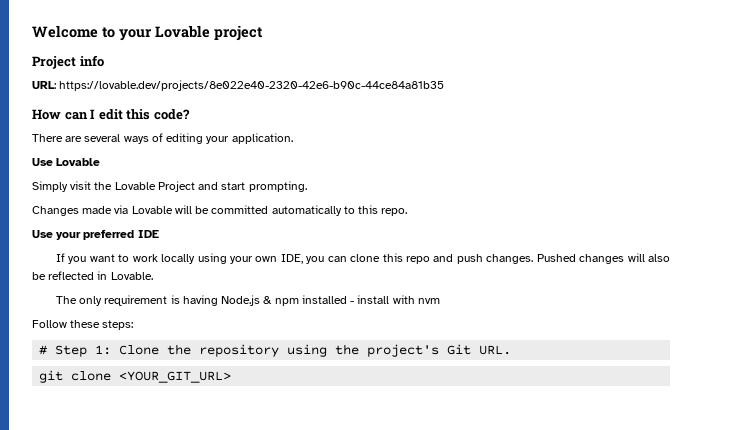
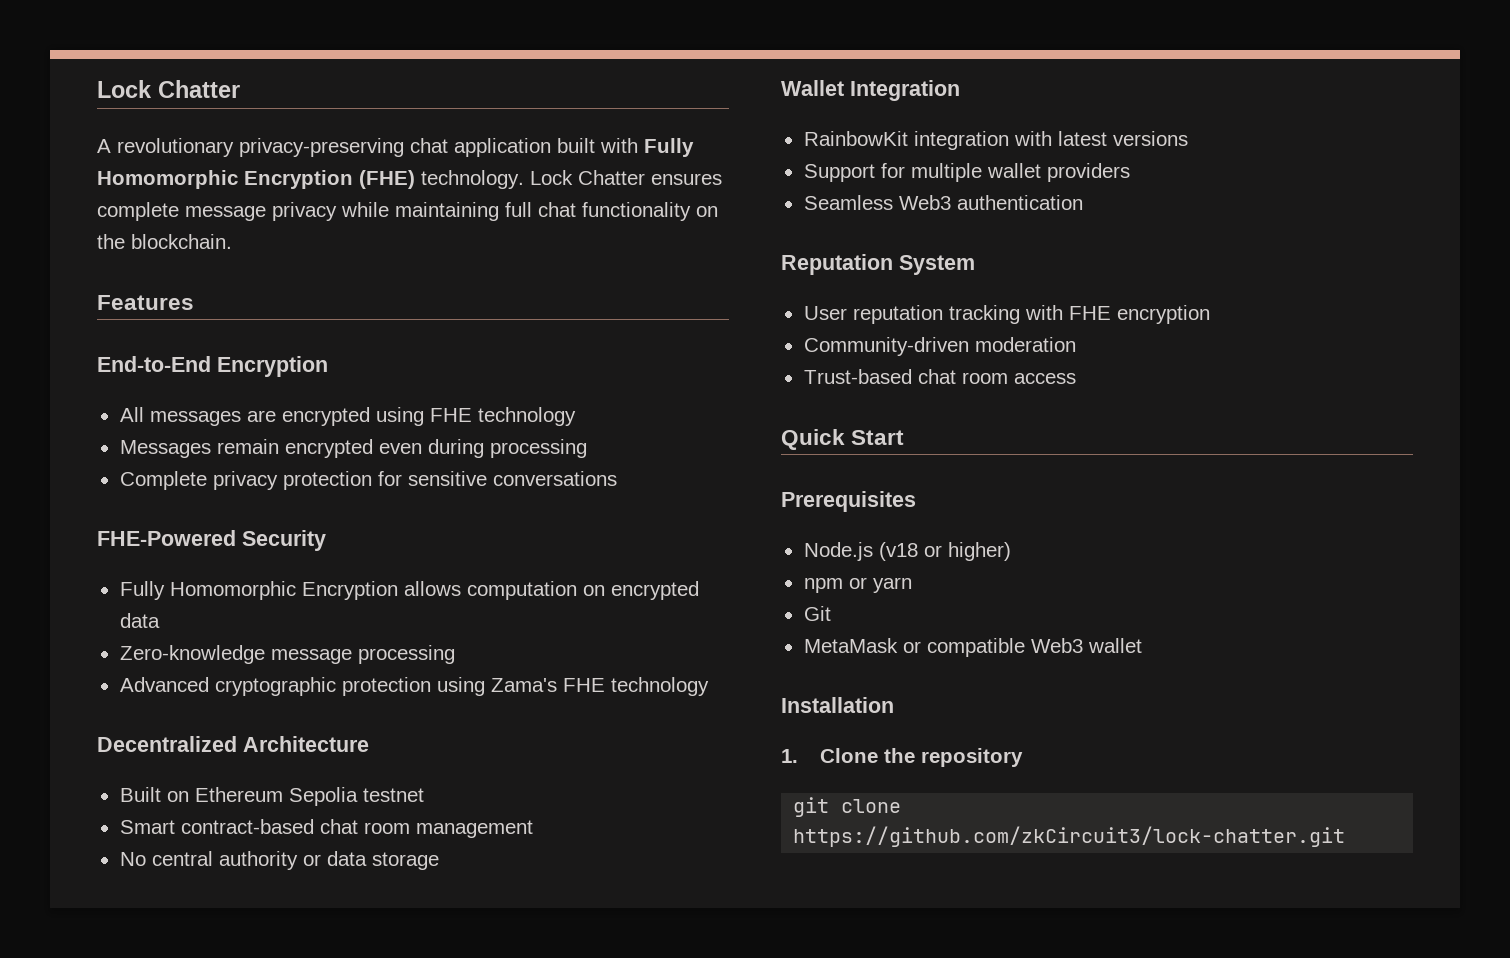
[32,25,263,41] [32,55,104,69] [32,80,445,91] [32,109,190,120] [32,133,293,144] [32,158,101,166] [32,181,307,192] [32,205,408,216] [32,229,159,240] [55,253,670,264] [32,271,153,280] [55,295,440,306] [32,320,134,330] [39,344,512,357] Welcome to your Lovable project // Project info // URL: https://lovable.dev/projects/8e022e40-2320-42e6-b90c-44ce84a81b35 // How can I edit this code? // There are several ways of editing your application. // Use Lovable // Simply visit the Lovable Project and start prompting. // Changes made via Lovable will be committed automatically to this repo. // Use your preferred IDE // If you want to work locally using your own IDE, you can clone this repo and push changes. Pushed changes will also be reflected in Lovable. // The only requirement is having Node.js & npm installed - install with nvm // Follow these steps: // # Step 1: Clone the repository using the project's Git URL. -> [97,80,240,98] [97,138,694,157] [97,170,722,189] [97,202,718,221] [97,234,232,249] [97,295,194,310] [97,356,328,377] [119,407,576,426] [119,439,587,458] [119,471,617,490] [97,530,326,551] [119,581,699,600] [119,613,160,628] [119,645,455,664] [119,677,709,696] [97,736,369,752] [119,787,424,806] [119,819,533,838] [119,851,439,870] [781,80,960,101] [803,131,1188,150] [803,163,1130,182] [803,195,1083,210] [781,254,975,275] [803,305,1210,324] [803,337,1076,356] [803,369,1076,384] [781,429,905,450] [781,491,916,512] [803,542,1011,561] [803,577,912,593] [803,606,831,621] [803,638,1142,657] [781,697,894,713] [781,748,1024,767] Lock Chatter // A revolutionary privacy-preserving chat application built with Fully Homomorphic Encryption (FHE) technology. Lock Chatter ensures complete message privacy while maintaining full chat functionality on the blockchain. // Features // End-to-End Encryption // All messages are encrypted using FHE technology // Messages remain encrypted even during processing // Complete privacy protection for sensitive conversations // FHE-Powered Security // Fully Homomorphic Encryption allows computation on encrypted data // Zero-knowledge message processing // Advanced cryptographic protection using Zama's FHE technology // Decentralized Architecture // Built on Ethereum Sepolia testnet // Smart contract-based chat room management // No central authority or data storage // Wallet Integration // RainbowKit integration with latest versions // Support for multiple wallet providers // Seamless Web3 authentication // Reputation System // User reputation tracking with FHE encryption // Community-driven moderation // Trust-based chat room access // Quick Start // Prerequisites // Node.js (v18 or higher) // npm or yarn // Git // MetaMask or compatible Web3 wallet // Installation // 1. Clone the repository
[119,371,232,383] <YOUR_GIT_URL> -> [793,826,1346,847] https://github.com/zkCircuit3/lock-chatter.git

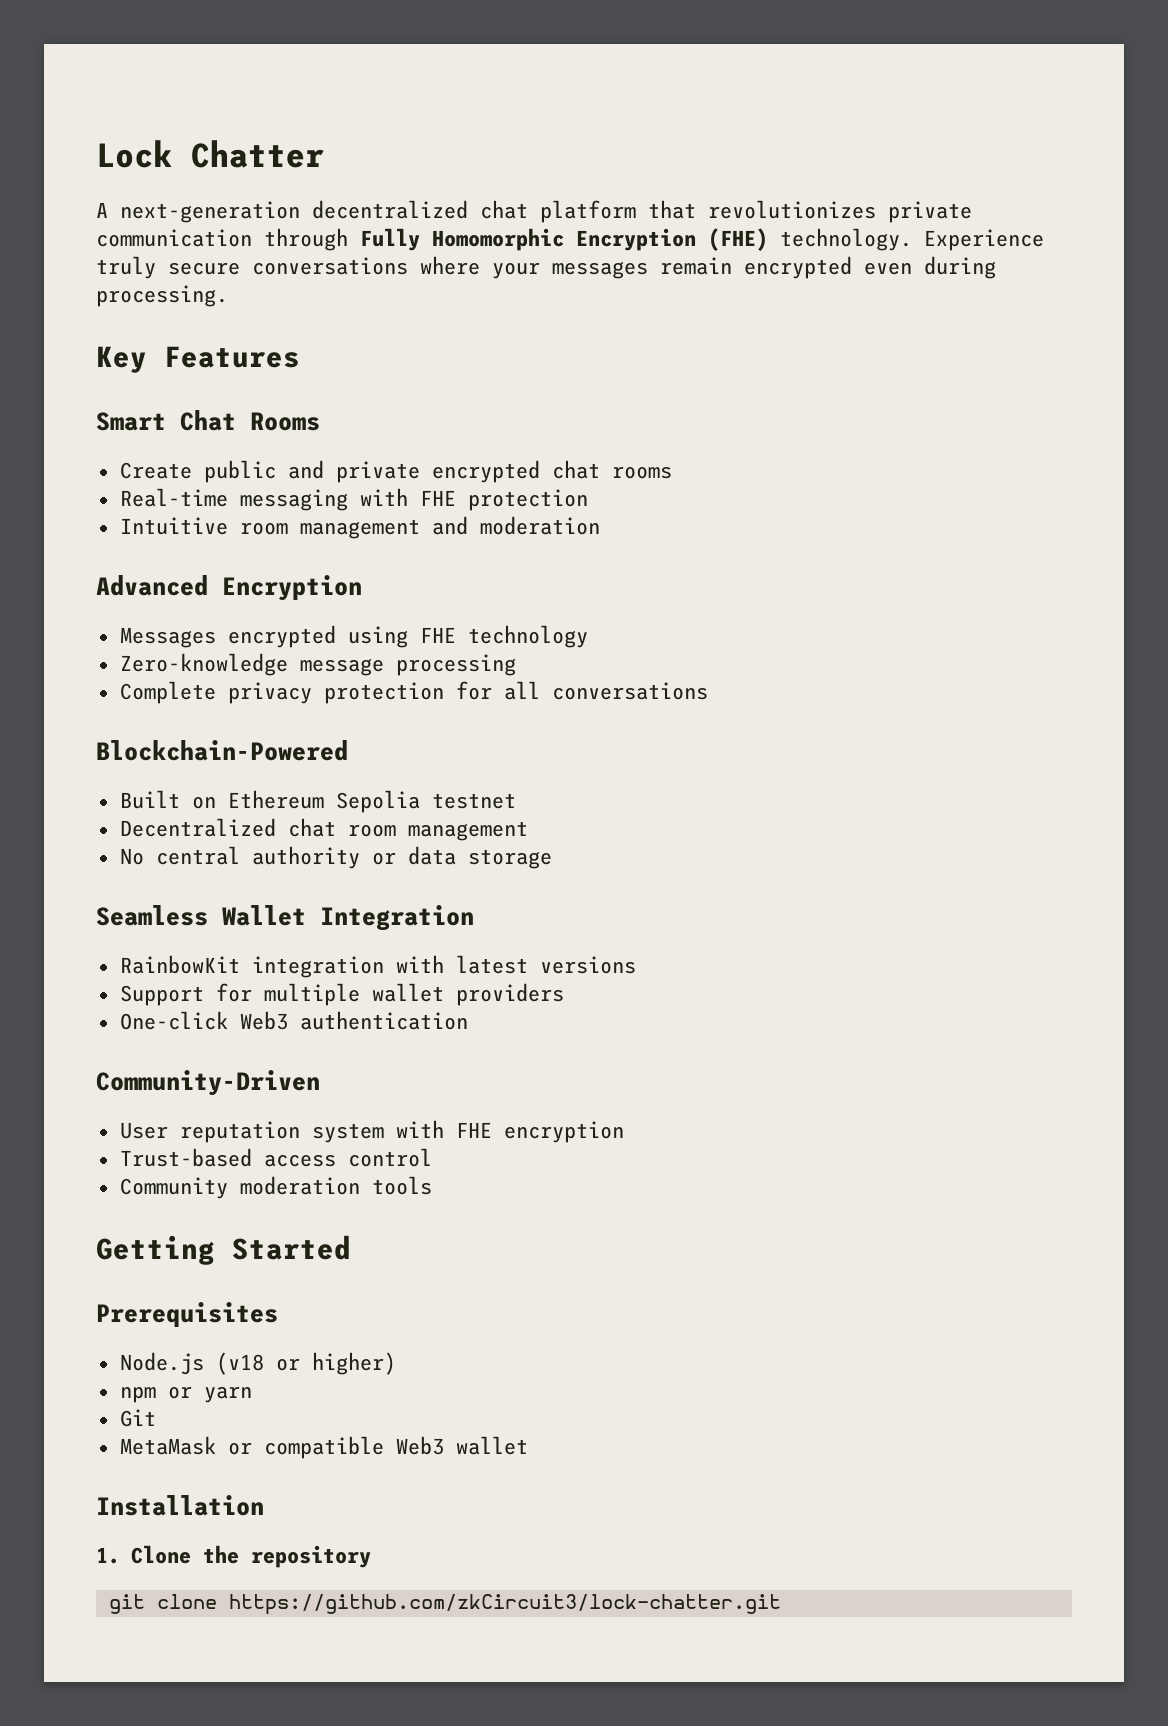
[117,138,638,157] revolutionary privacy-preserving chat application built with -> [120,200,972,223] [96,228,348,251] next-generation decentralized chat platform that revolutionizes private communication through
[530,170,722,185] [97,202,718,221] [97,234,232,249] [97,295,194,310] [97,356,328,377] [119,407,276,426] Lock Chatter ensures complete message privacy while maintaining full chat functionality on the blockchain. // Features // End-to-End Encryption // All messages are -> [924,229,1044,251] [96,256,996,279] [96,285,228,307] [96,346,300,373] [96,410,320,431] [119,460,672,483] [119,488,588,511] [119,516,600,539] [96,575,362,601] [119,627,216,648] Experience truly secure conversations where your messages remain encrypted even during processing. // Key Features // Smart Chat Rooms // Create public and private encrypted chat rooms // Real-time messaging with FHE protection // Intuitive room management and moderation // Advanced Encryption // Messages
[119,439,484,458] Messages remain encrypted even during -> [119,653,384,676] Zero-knowledge message
[407,471,487,486] sensitive -> [503,681,540,700] all
[97,530,326,551] [119,581,699,600] [119,613,160,628] [119,645,455,664] [119,677,709,696] [97,736,369,752] FHE-Powered Security // Fully Homomorphic Encryption allows computation on encrypted data // Zero-knowledge message processing // Advanced cryptographic protection using Zama's FHE technology // Decentralized Architecture -> [96,740,348,761] Blockchain-Powered
[119,819,314,834] Smart contract-based -> [119,818,276,837] Decentralized
(439, 861) none -> [96,905,208,926] Seamless
[803,195,893,210] Seamless -> [119,1011,228,1030] One-click
[781,254,975,275] Reputation System -> [96,1070,320,1096] Community-Driven
[948,305,1020,324] tracking -> [311,1123,384,1143] system
[803,337,1076,356] [803,369,1076,384] [781,429,905,450] Community-driven moderation // Trust-based chat room access // Quick Start -> [119,1148,432,1167] [119,1176,432,1199] [96,1235,351,1265] Trust-based access control // Community moderation tools // Getting Started

